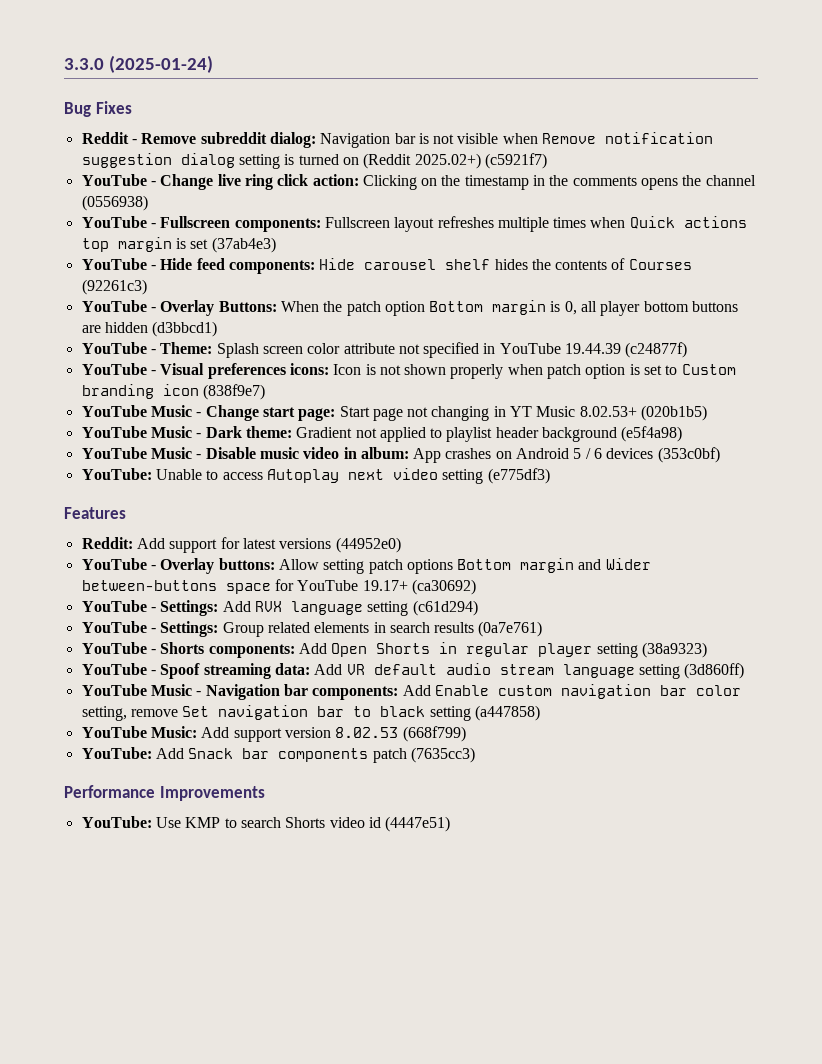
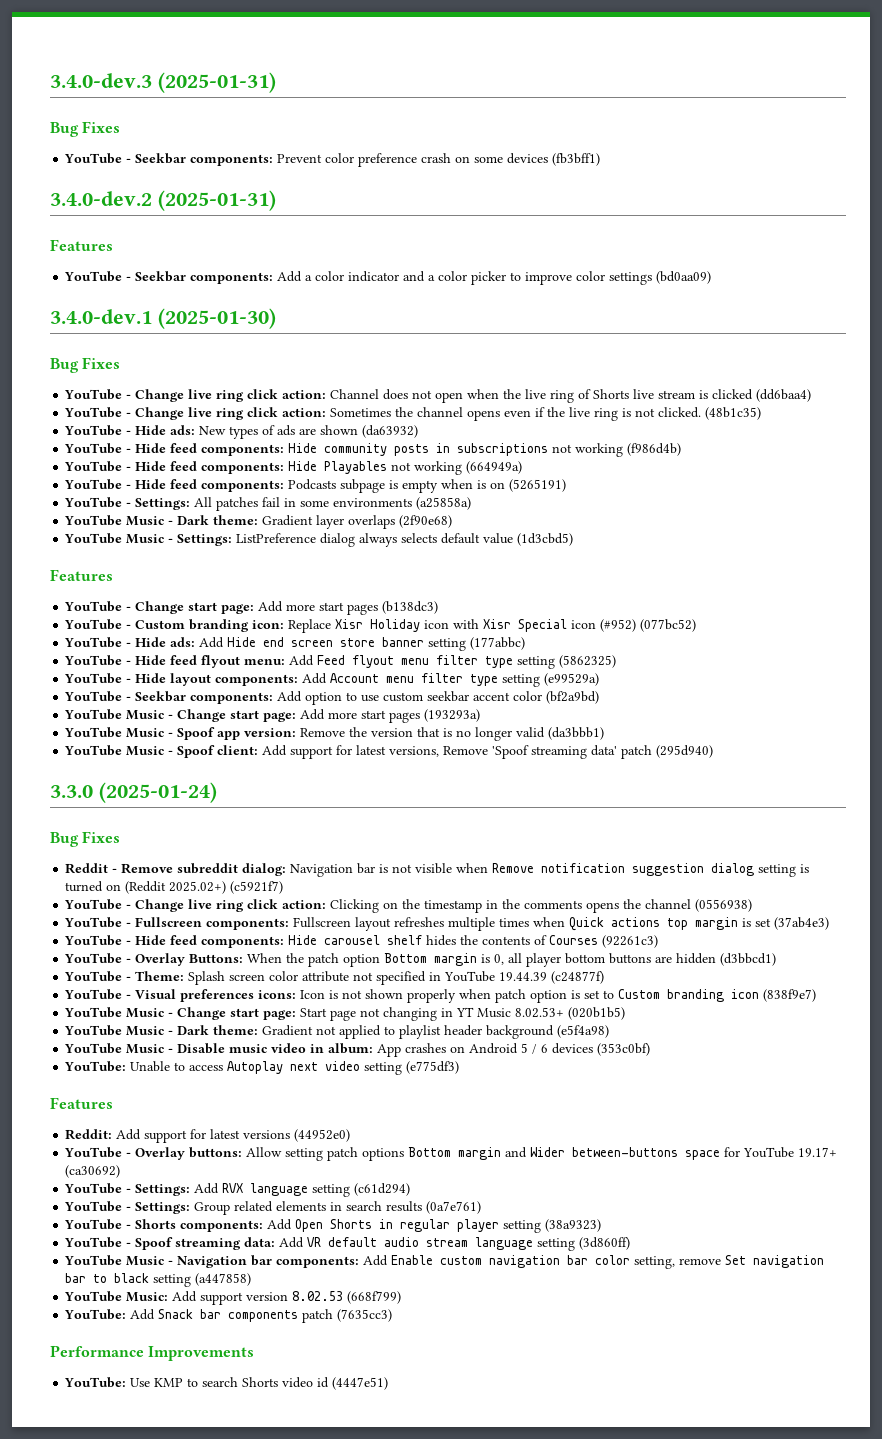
(64, 64) none -> [50,72,276,93] [50,121,121,137] [64,153,601,167] [50,190,276,211] [50,239,113,251] [64,271,712,285] [50,308,276,329] [50,357,121,373] [64,389,812,403] [64,407,762,421] [64,425,419,439] [64,443,682,457] [64,461,523,475] [64,479,567,493] [64,497,472,511] [64,515,453,529] [64,533,574,547] [50,569,113,581] [64,601,439,615] [64,619,697,633] [64,637,526,651] [64,655,617,669] [64,673,600,687] [64,691,600,705] [64,709,481,723] [64,727,605,741] [64,745,714,759] 3.4.0-dev.3 (2025-01-31) // Bug Fixes // YouTube - Seekbar components: Prevent color preference crash on some devices (fb3bff1) // 3.4.0-dev.2 (2025-01-31) // Features // YouTube - Seekbar components: Add a color indicator and a color picker to improve color settings (bd0aa09) // 3.4.0-dev.1 (2025-01-30) // Bug Fixes // YouTube - Change live ring click action: Channel does not open when the live ring of Shorts live stream is clicked (dd6baa4) // YouTube - Change live ring click action: Sometimes the channel opens even if the live ring is not clicked. (48b1c35) // YouTube - Hide ads: New types of ads are shown (da63932) // YouTube - Hide feed components: Hide community posts in subscriptions not working (f986d4b) // YouTube - Hide feed components: Hide Playables not working (664949a) // YouTube - Hide feed components: Podcasts subpage is empty when is on (5265191) // YouTube - Settings: All patches fail in some environments (a25858a) // YouTube Music - Dark theme: Gradient layer overlaps (2f90e68) // YouTube Music - Settings: ListPreference dialog always selects default value (1d3cbd5) // Features // YouTube - Change start page: Add more start pages (b138dc3) // YouTube - Custom branding icon: Replace Xisr Holiday icon with Xisr Special icon (#952) (077bc52) // YouTube - Hide ads: Add Hide end screen store banner setting (177abbc) // YouTube - Hide feed flyout menu: Add Feed flyout menu filter type setting (5862325) // YouTube - Hide layout components: Add Account menu filter type setting (e99529a) // YouTube - Seekbar components: Add option to use custom seekbar accent color (bf2a9bd) // YouTube Music - Change start page: Add more start pages (193293a) // YouTube Music - Spoof app version: Remove the version that is no longer valid (da3bbb1) // YouTube Music - Spoof client: Add support for latest versions, Remove 'Spoof streaming data' patch (295d940) //

